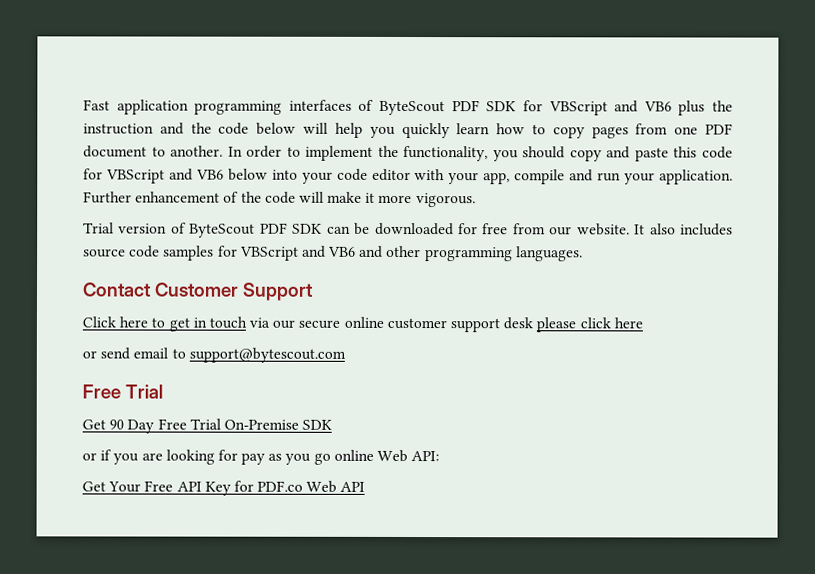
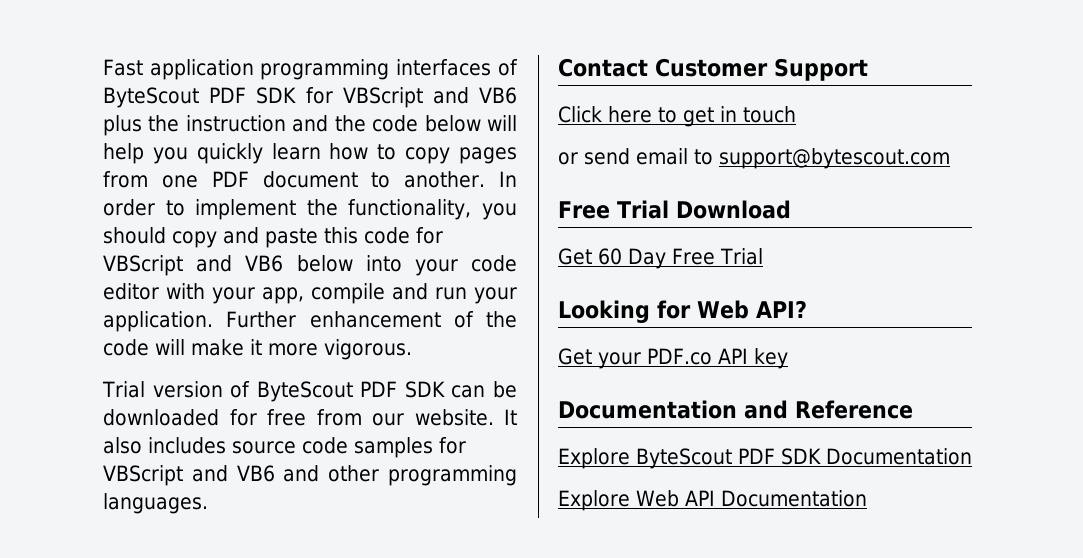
[249,316,643,333] via our secure online customer support desk please click here -> (796, 114) none
[82,419,125,430] // Get 90 -> [675,200,791,219] [558,248,622,265] Download // Get 60
[223,419,333,430] [82,449,441,465] [82,480,304,496] On-Premise SDK // or if you are looking for pay as you go online Web API: // Get Your Free API Key for PDF.co -> [558,300,807,323] [558,348,788,369] [558,400,913,419] [558,448,972,469] [558,490,630,511] // Looking for Web API? // Get your PDF.co API key // Documentation and Reference // Explore ByteScout PDF SDK Documentation // Explore
(366, 486) none -> [720,490,867,507] Documentation

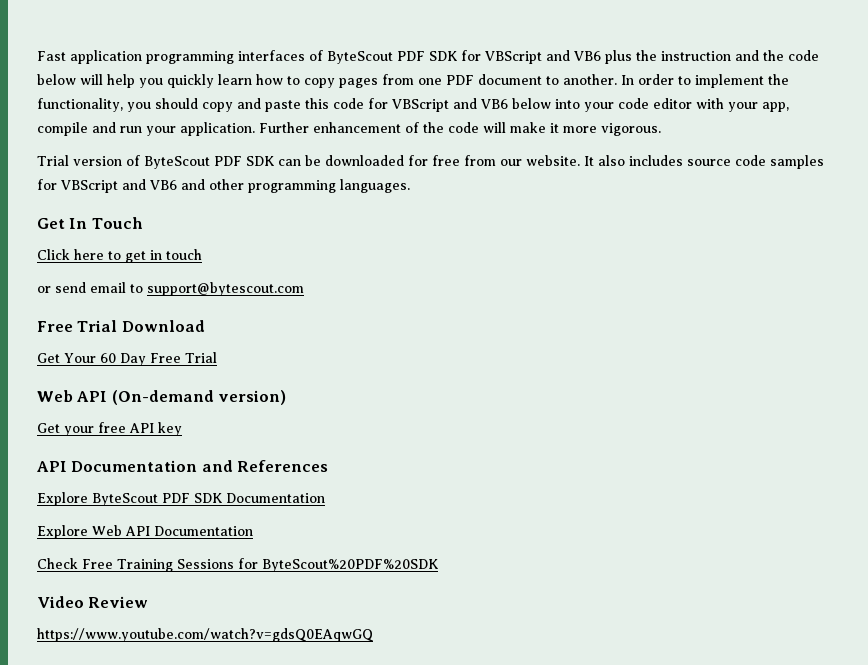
[558,58,868,81] Contact Customer Support -> [37,217,143,229] Get In Touch
(592, 256) none -> [64,353,96,363] Your
[558,300,807,323] Looking for Web API? -> [37,390,287,405] Web API (On-demand version)
[647,348,712,365] PDF.co -> [98,422,126,433] free
(788, 358) none -> [37,461,67,472] API
[795,400,913,419] Reference -> [237,460,329,472] References
(867, 498) none -> [37,558,439,572] [37,596,149,608] [37,628,373,642] // Check Free Training Sessions for ByteScout%20PDF%20SDK // Video Review // https://www.youtube.com/watch?v=gdsQ0EAqwGQ

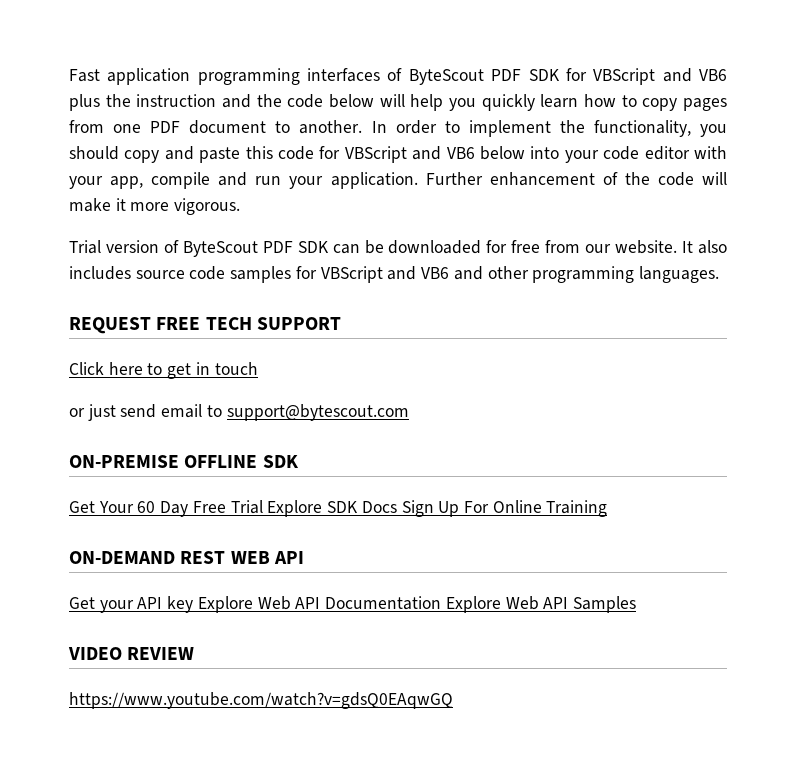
[37,217,143,229] Get In Touch -> [69,317,341,334] REQUEST FREE TECH SUPPORT
(51, 289) none -> [87,404,116,421] just
[37,320,205,332] Free Trial Download -> [69,455,299,468] ON-PREMISE OFFLINE SDK
[37,390,287,405] // Web API (On-demand version) -> [267,500,608,517] [69,551,304,564] Explore SDK Docs Sign Up For Online Training // ON-DEMAND REST WEB API
[98,422,126,433] free -> (134, 606) none
[37,460,329,472] [37,492,325,506] [37,525,253,539] [37,558,439,572] [37,596,149,608] // API Documentation and References // Explore ByteScout PDF SDK Documentation // Explore Web API Documentation // Check Free Training Sessions for ByteScout%20PDF%20SDK // Video Review -> [197,596,636,613] [68,647,195,660] Explore Web API Documentation Explore Web API Samples // VIDEO REVIEW

